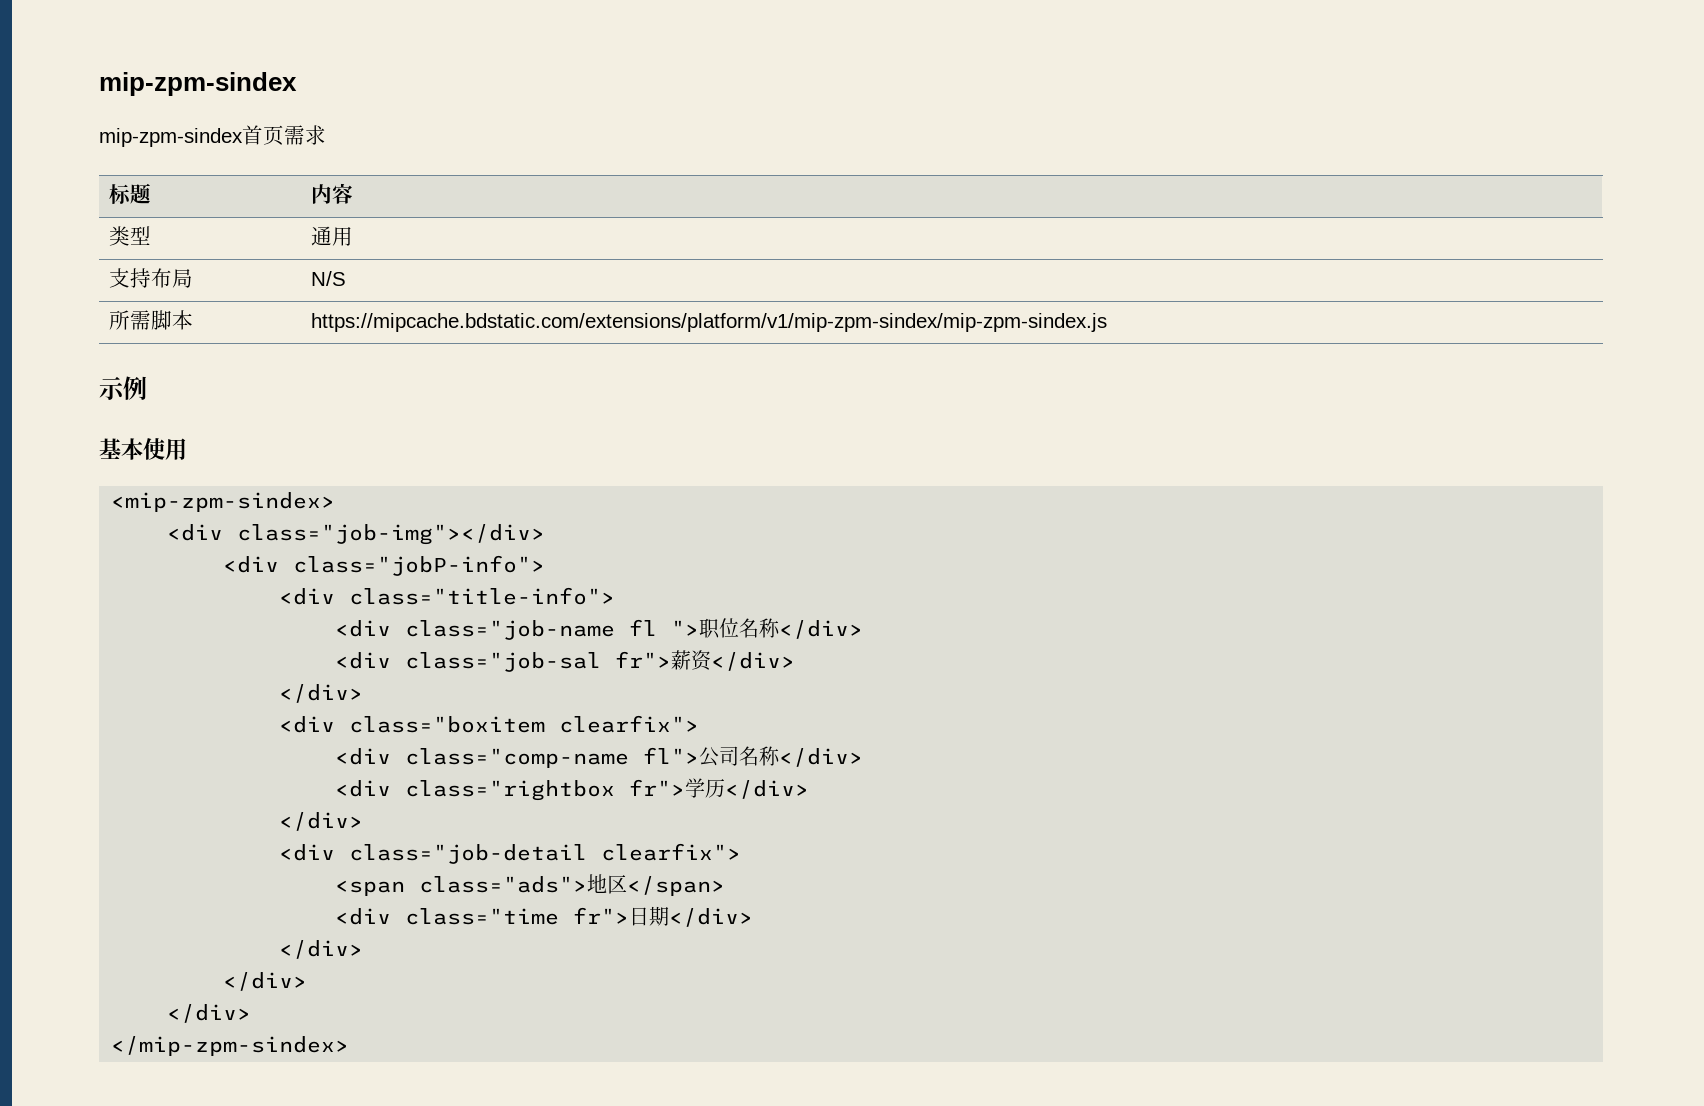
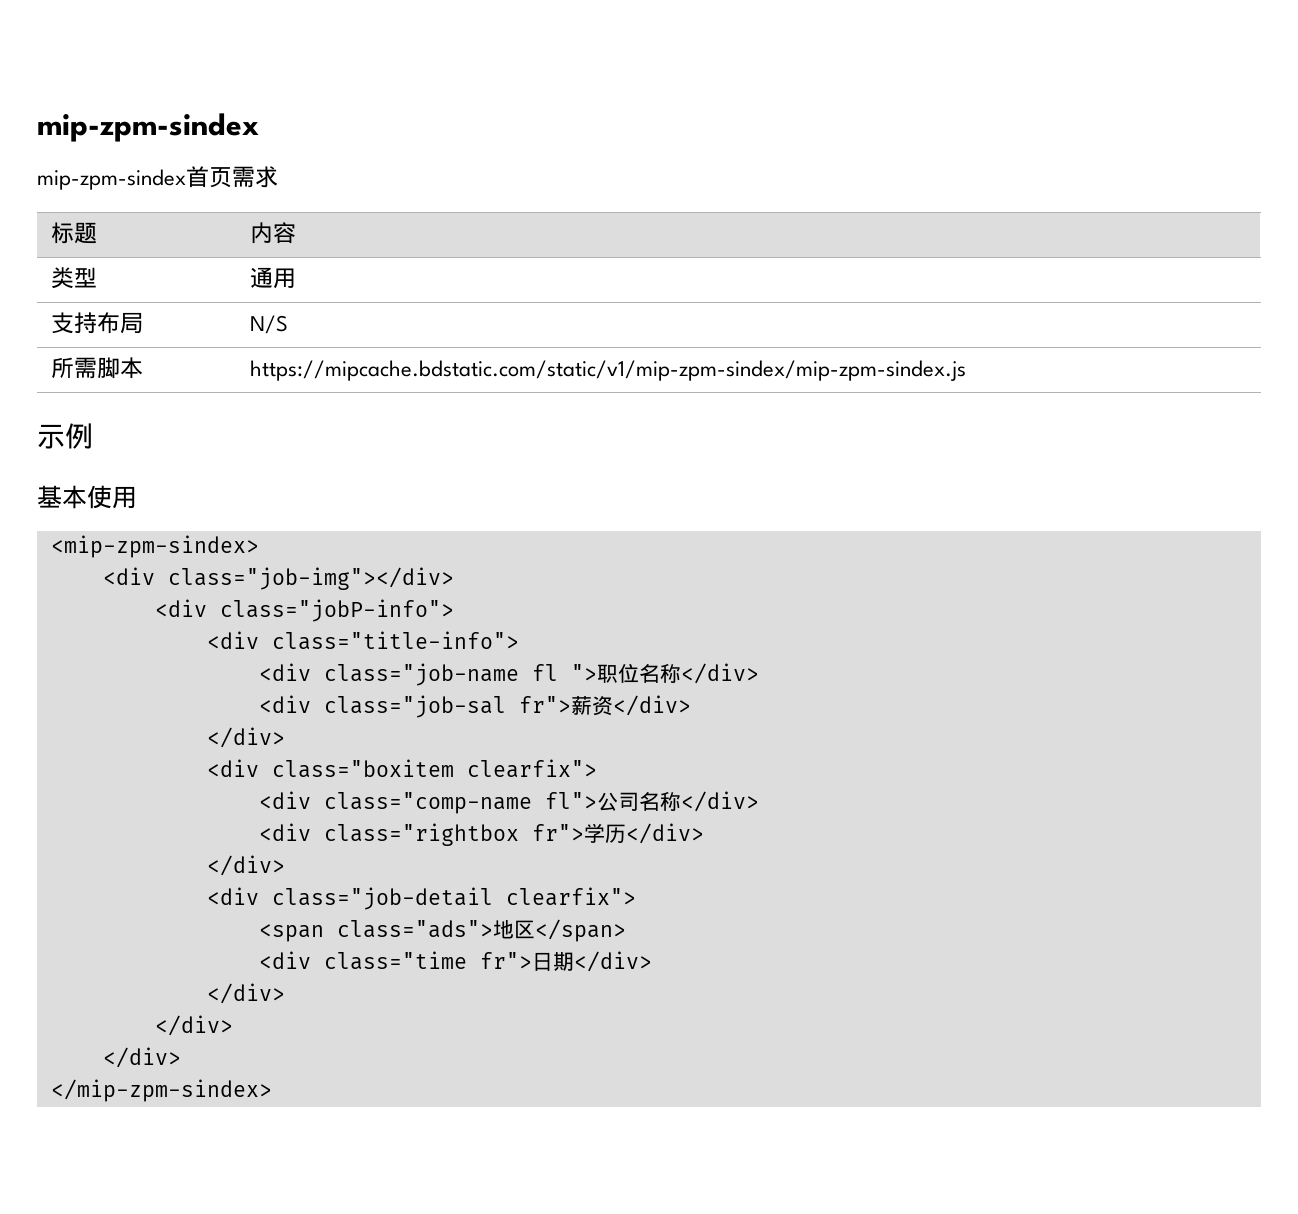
[311,313,1108,332] https://mipcache.bdstatic.com/extensions/platform/v1/mip-zpm-sindex/mip-zpm-sindex.js -> [250,360,967,381] https://mipcache.bdstatic.com/static/v1/mip-zpm-sindex/mip-zpm-sindex.js

